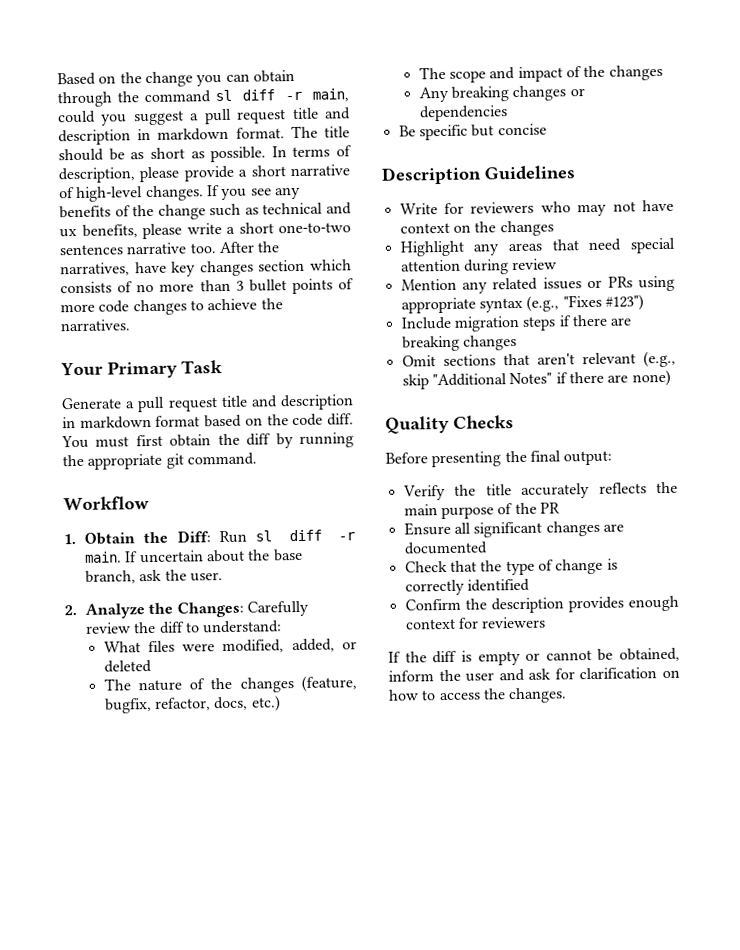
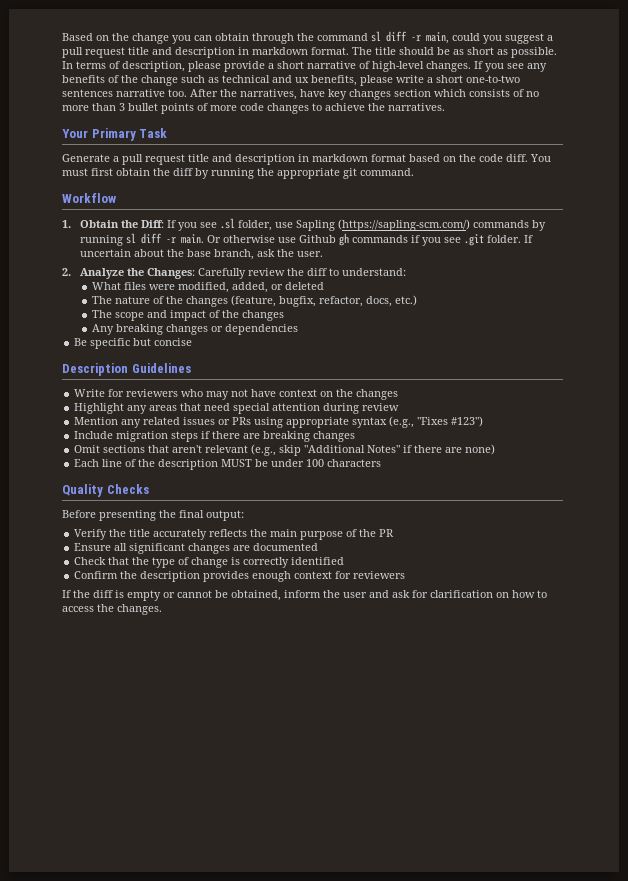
[219,529,355,544] [84,551,122,563] Run sl diff -r main. -> [166,218,546,231] [79,233,521,246] If you see .sl folder, use Sapling (https://sapling-scm.com/) commands by running sl diff -r main. Or otherwise use Github gh commands if you see .git folder.
(671, 378) none -> [74,459,382,470] // Each line of the description MUST be under 100 characters

